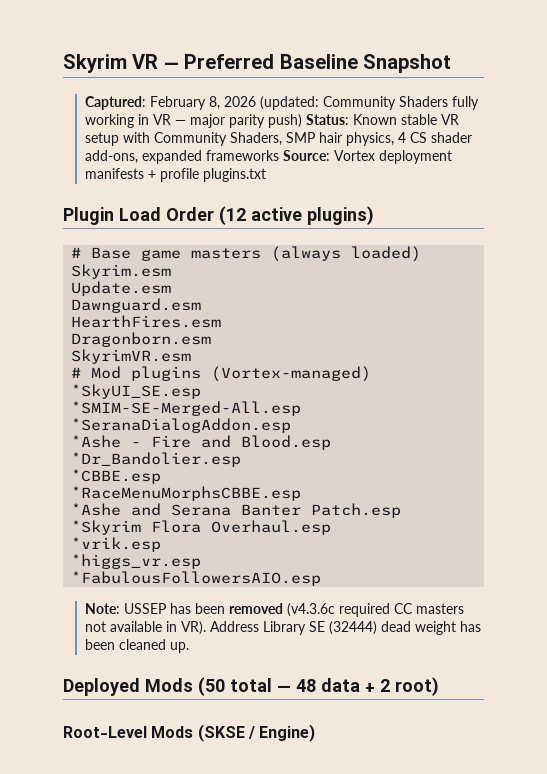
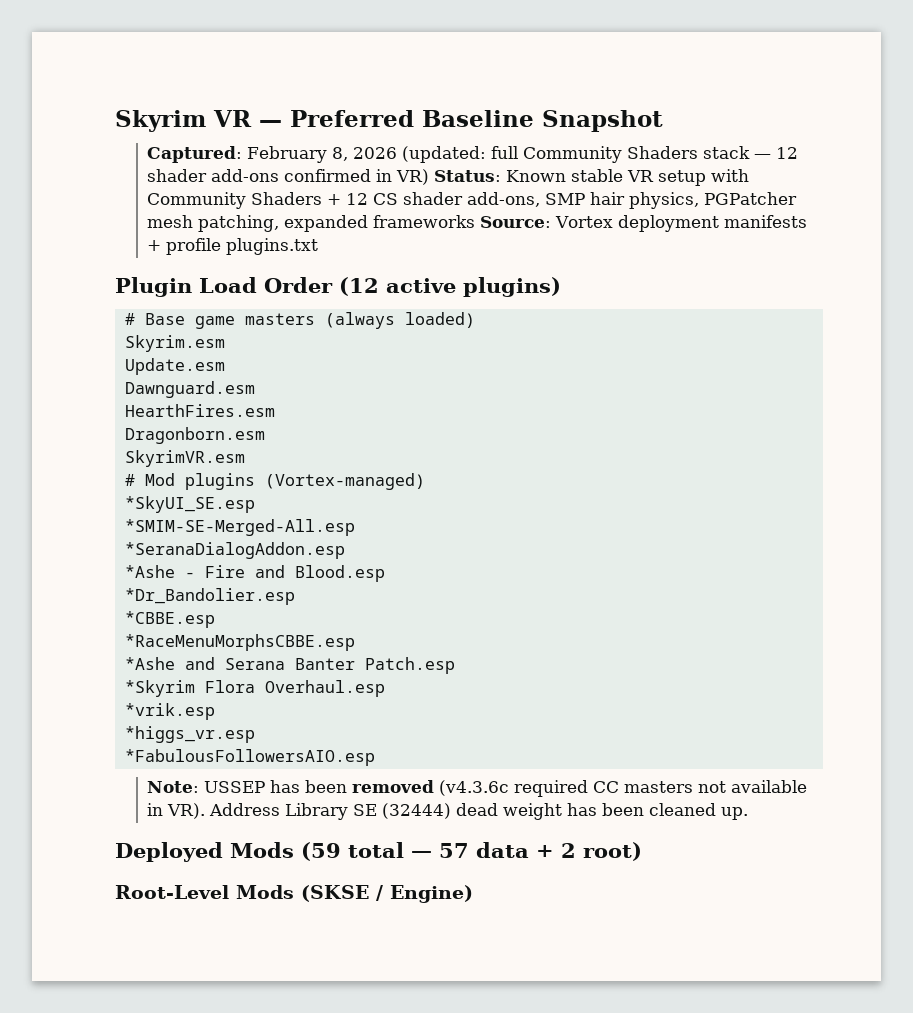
[322,96,479,110] [84,114,302,128] Community Shaders fully working in VR — major parity push) -> [491,146,799,163] [147,169,430,185] full Community Shaders stack — 12 shader add-ons confirmed in VR)
[229,132,472,146] [84,150,138,164] Shaders, SMP hair physics, 4 CS shader add-ons, -> [251,192,798,209] [147,215,280,232] Shaders + 12 CS shader add-ons, SMP hair physics, PGPatcher mesh patching,
[198,677,225,696] (50 -> [301,842,341,861] (59
[296,679,316,692] 48 -> [439,843,469,858] 57

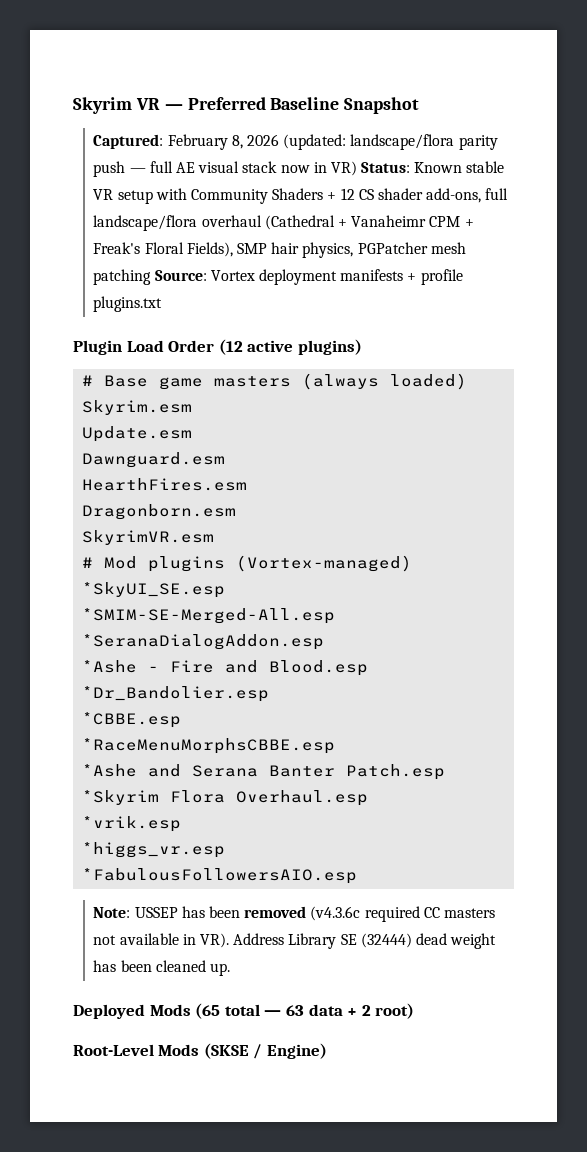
[491,146,799,163] [147,169,372,182] full Community Shaders stack — 12 shader add-ons confirmed -> [350,134,498,150] [93,161,310,177] landscape/flora parity push — full AE visual stack now
(541, 199) none -> [485,188,509,200] [93,215,474,231] [93,242,233,257] full landscape/flora overhaul (Cathedral + Vanaheimr CPM + Freak's Floral Fields),
[198,215,476,232] patching, expanded frameworks -> [93,269,152,285] patching
[301,842,341,861] (59 -> [195,1003,221,1019] (65
[439,843,469,858] 57 -> [285,1005,304,1016] 63

